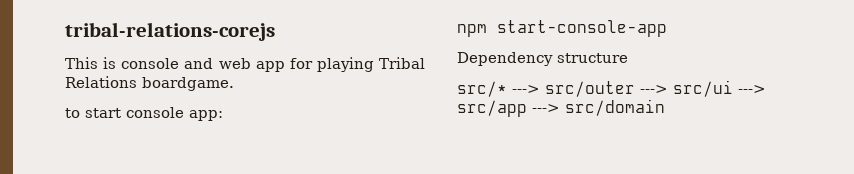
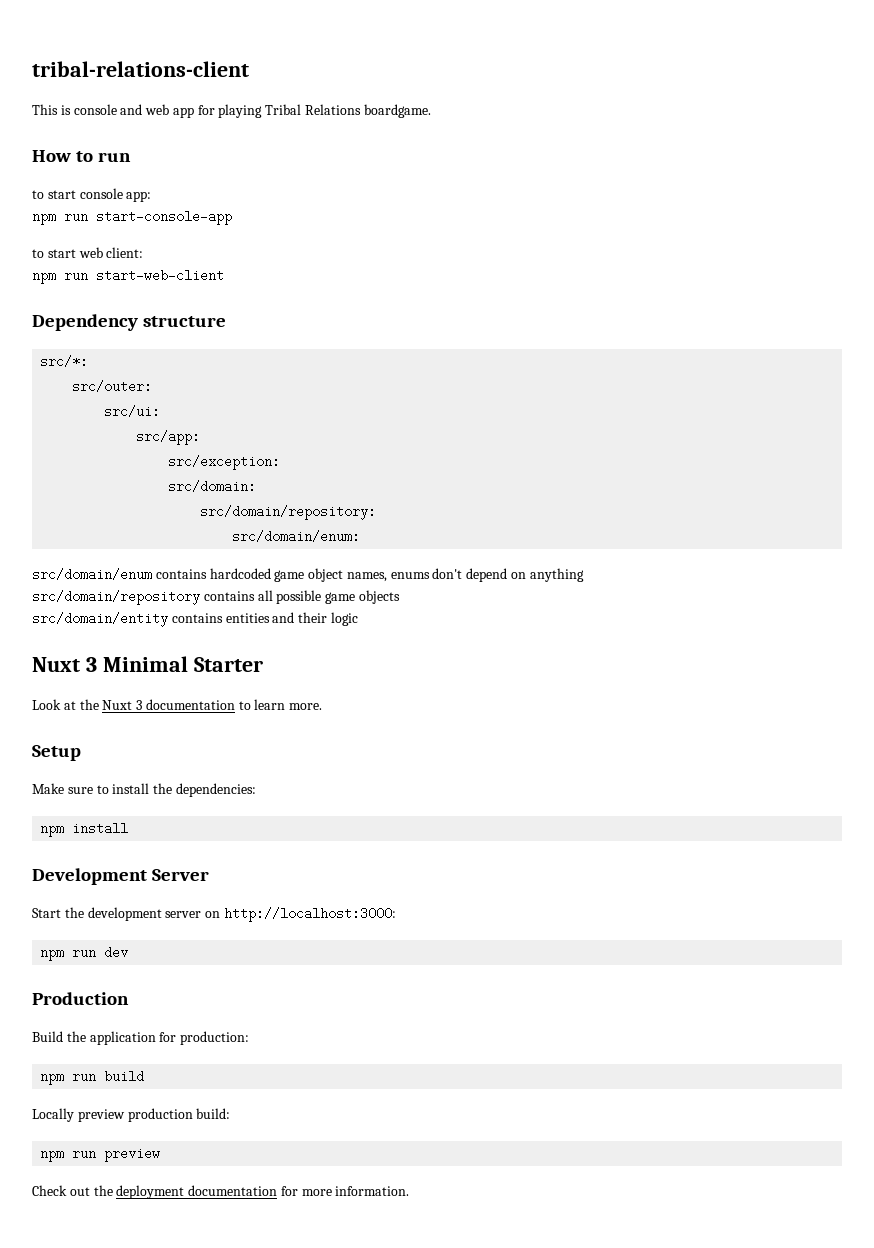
[65,22,275,41] tribal-relations-corejs -> [32,61,249,77] tribal-relations-client
(234, 84) none -> [32,150,132,162] // How to run
(487, 30) none -> [64,214,88,221] run
[457,52,628,66] [457,80,766,97] [457,99,665,117] Dependency structure // src/* ---> src/outer ---> src/ui ---> src/app ---> src/domain -> [32,247,144,258] [32,269,224,284] [32,314,227,331] [40,355,89,368] [72,380,153,393] [104,405,161,418] [136,430,201,445] [168,455,281,470] [168,480,257,493] [200,505,377,520] [232,530,361,543] [32,568,584,582] [32,590,400,605] [32,612,358,627] [32,656,263,672] [32,699,323,710] [32,745,81,761] [32,783,256,797] [40,822,129,837] [32,868,210,885] [32,907,396,922] [40,946,129,961] [32,992,129,1005] [32,1031,250,1045] [40,1070,145,1085] [32,1108,231,1122] [40,1147,161,1162] [32,1185,410,1199] to start web client: // npm run start-web-client // Dependency structure // src/*: // src/outer: // src/ui: // src/app: // src/exception: // src/domain: // src/domain/repository: // src/domain/enum: // src/domain/enum contains hardcoded game object names, enums don't depend on anything // src/domain/repository contains all possible game objects // src/domain/entity contains entities and their logic // Nuxt 3 Minimal Starter // Look at the Nuxt 3 documentation to learn more. // Setup // Make sure to install the dependencies: // npm install // Development Server // Start the development server on http://localhost:3000: // npm run dev // Production // Build the application for production: // npm run build // Locally preview production build: // npm run preview // Check out the deployment documentation for more information.

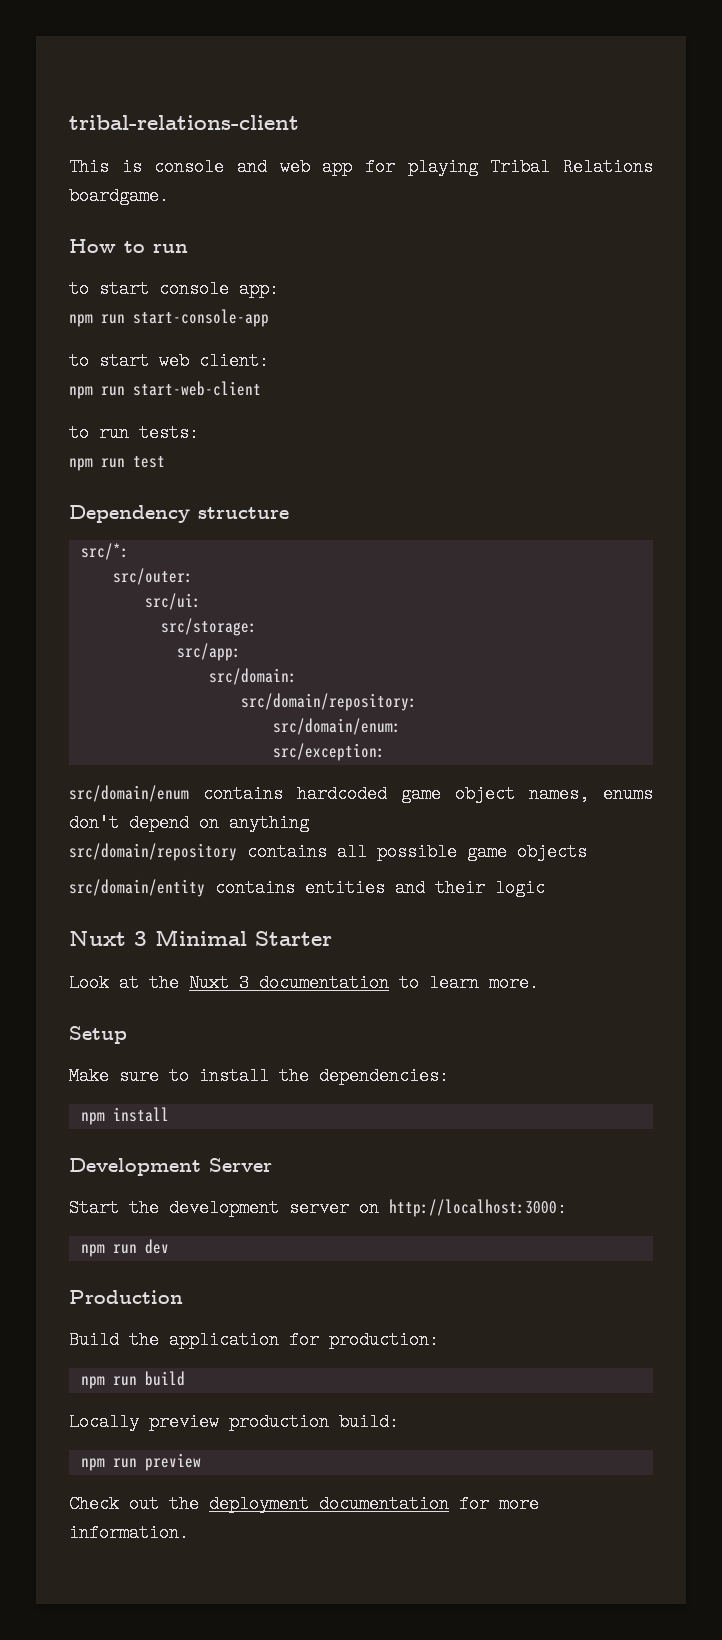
(224, 275) none -> [69,424,199,442] [69,456,165,471] // to run tests: // npm run test
(161, 411) none -> [160,618,257,636] // src/storage:
[168,455,281,470] // src/exception: -> (241, 652) none
(361, 536) none -> [272,743,385,761] // src/exception:

